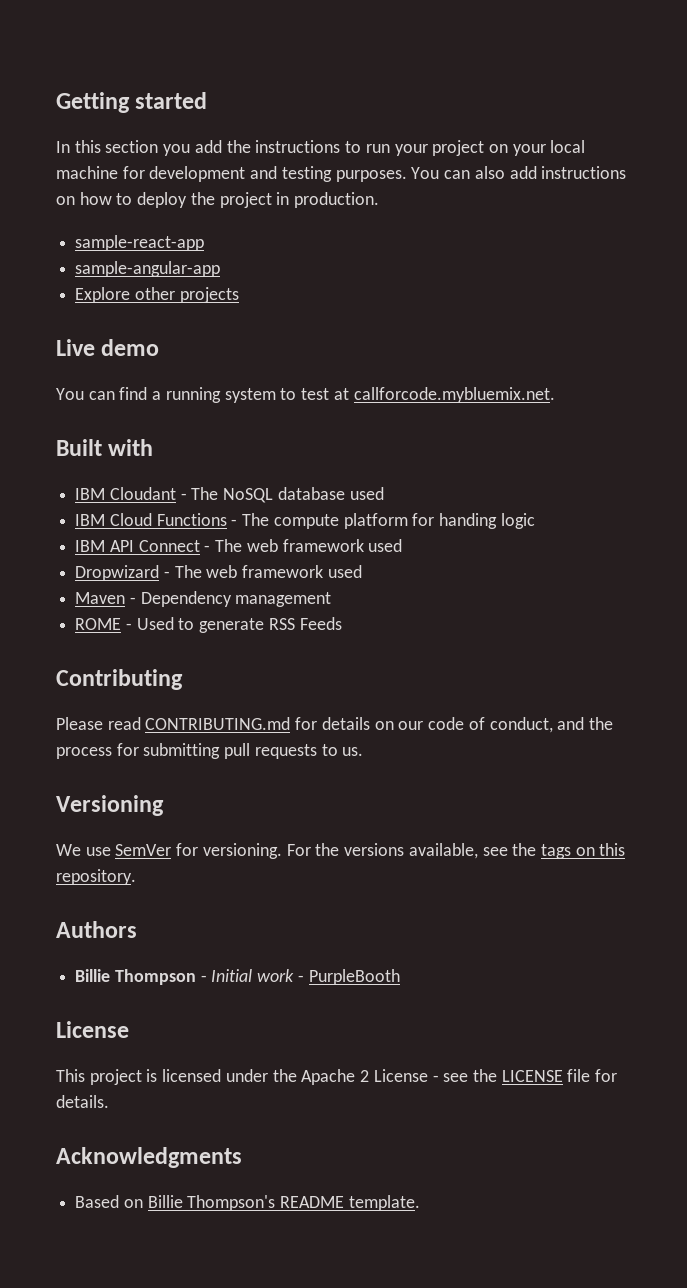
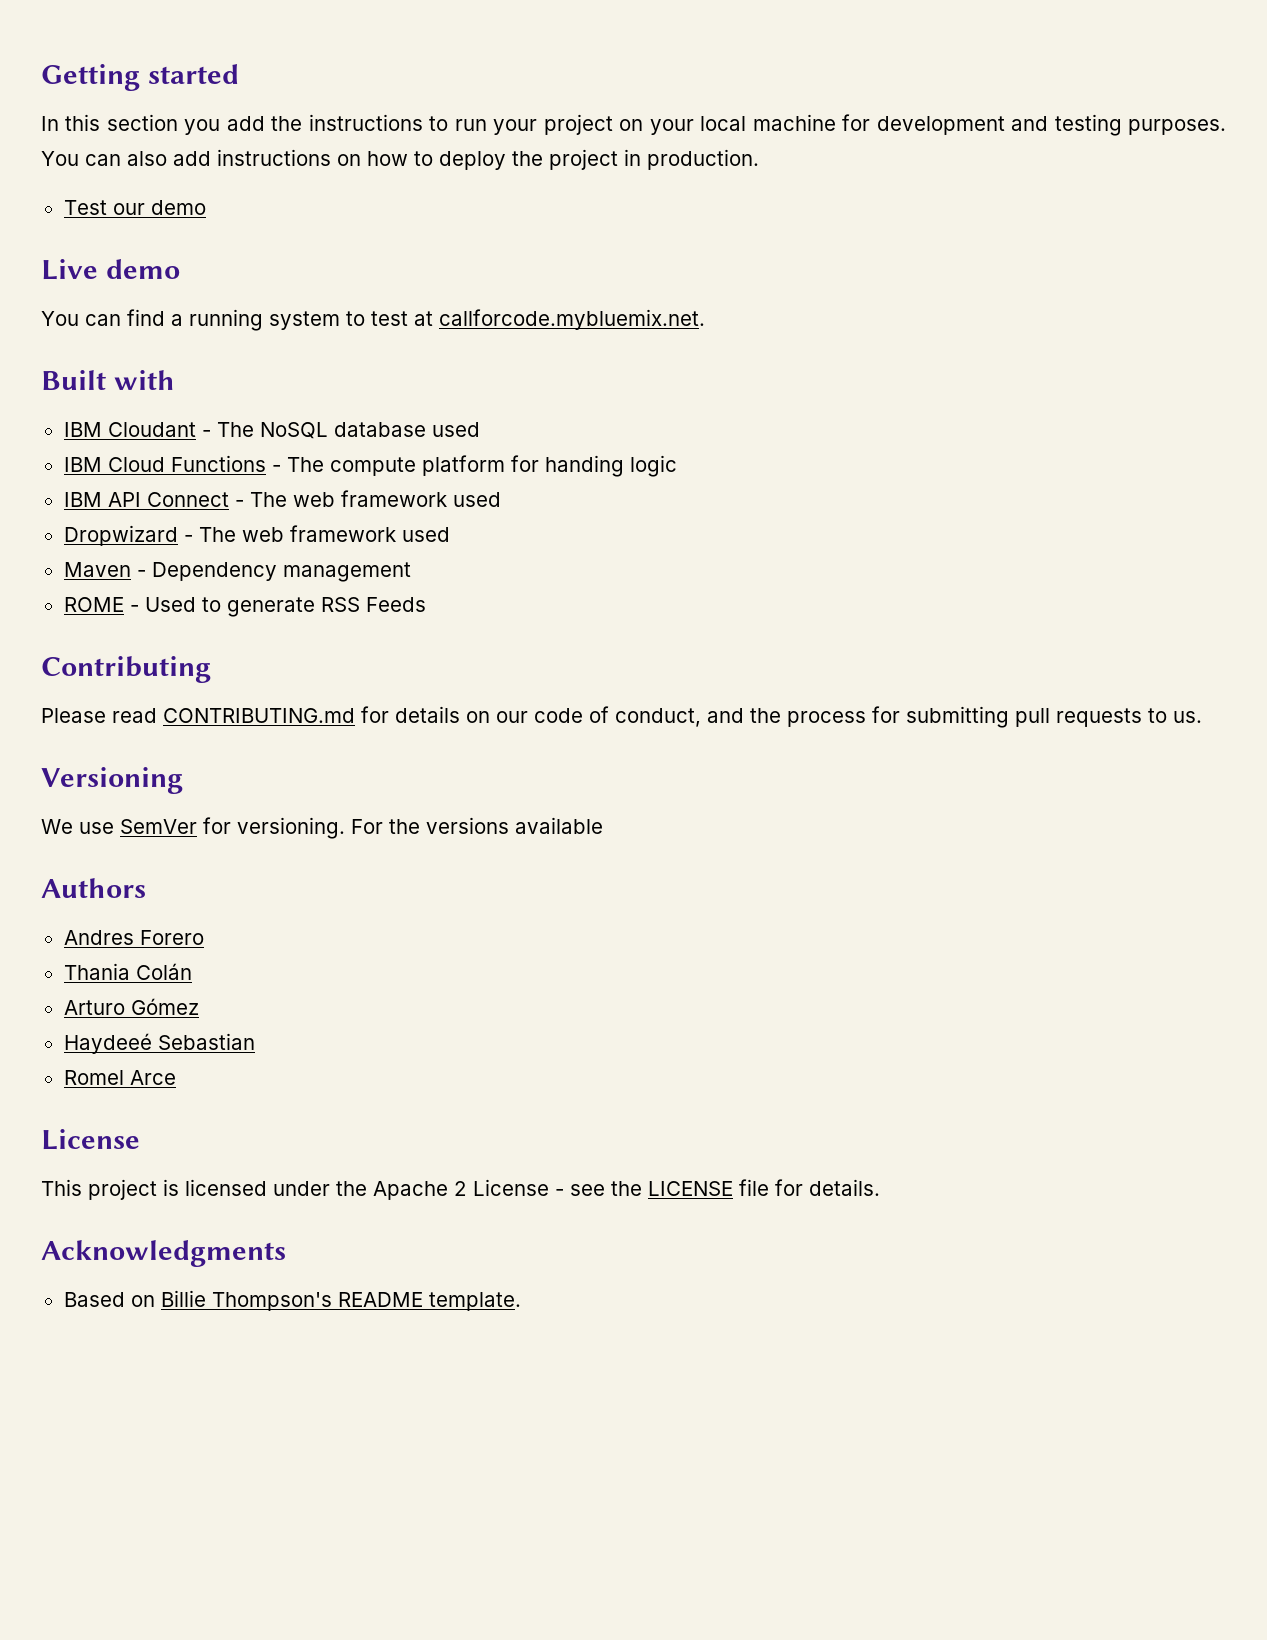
[75,235,205,251] [75,261,221,277] [75,287,239,303] sample-react-app // sample-angular-app // Explore other projects -> [63,200,206,215] Test our demo
[408,843,626,859] [56,869,136,885] [56,921,137,938] [75,969,400,985] available, see the tags on this repository. // Authors // Billie Thompson - Initial work - PurpleBooth -> [515,817,603,834] [41,878,146,898] [63,930,204,945] [63,963,192,980] [63,998,199,1015] [63,1033,255,1054] [63,1070,176,1085] available // Authors // Andres Forero // Thania Colán // Arturo Gómez // Haydeeé Sebastian // Romel Arce

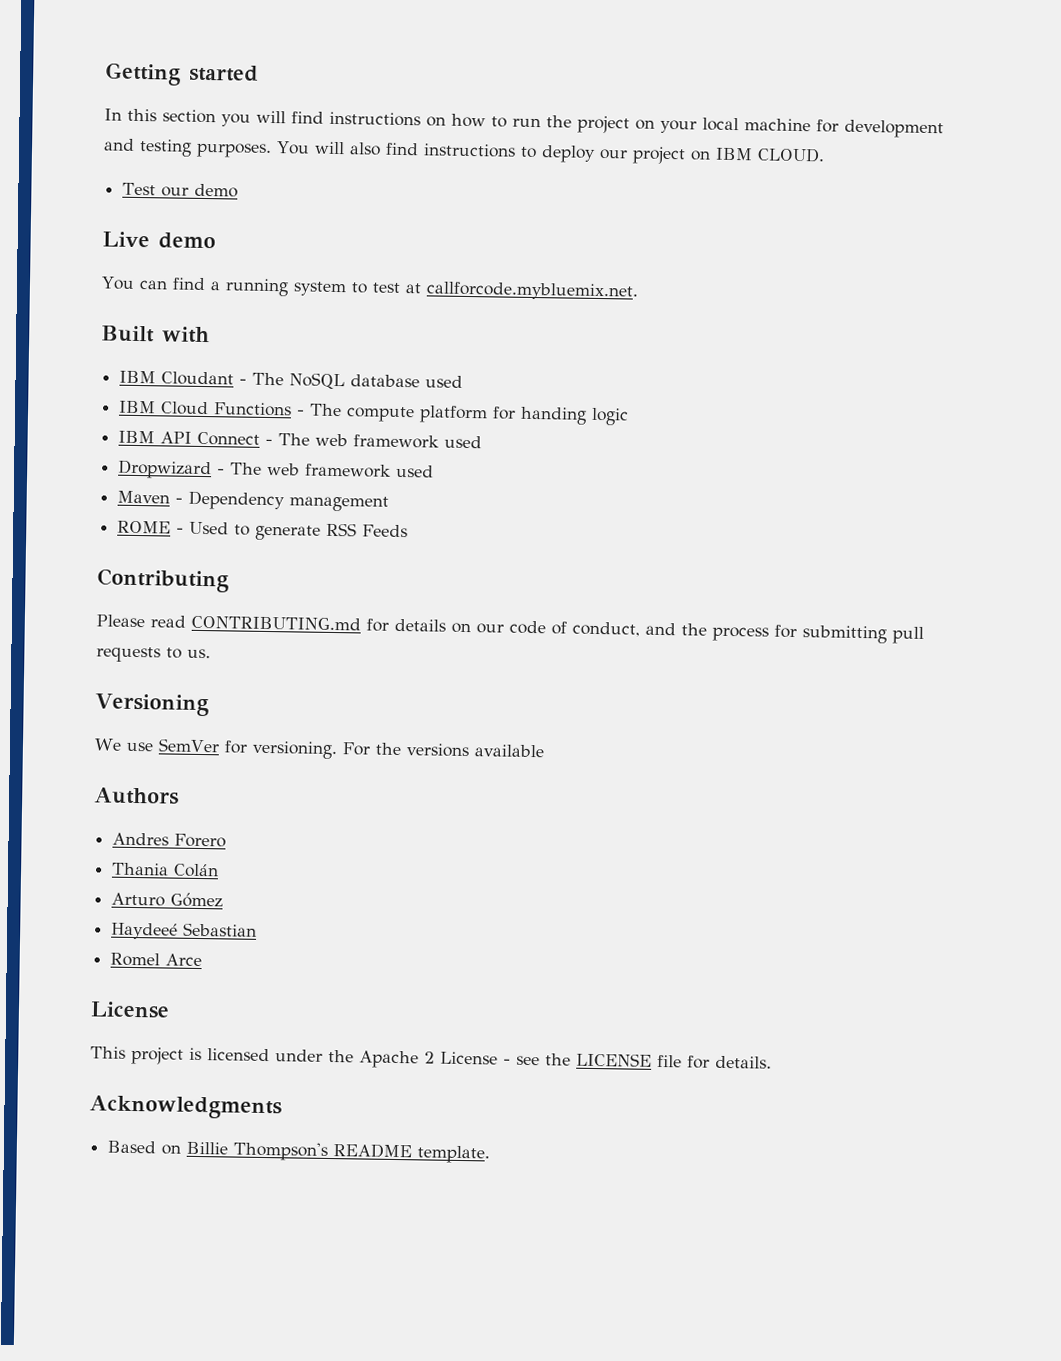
[226,114,423,131] add the instructions -> [256,110,486,128] will find instructions on how
[493,119,538,135] your -> [546,115,572,128] the
[85,149,759,170] can also add instructions on how to deploy the project in production. -> [313,141,825,165] will also find instructions to deploy our project on IBM CLOUD.

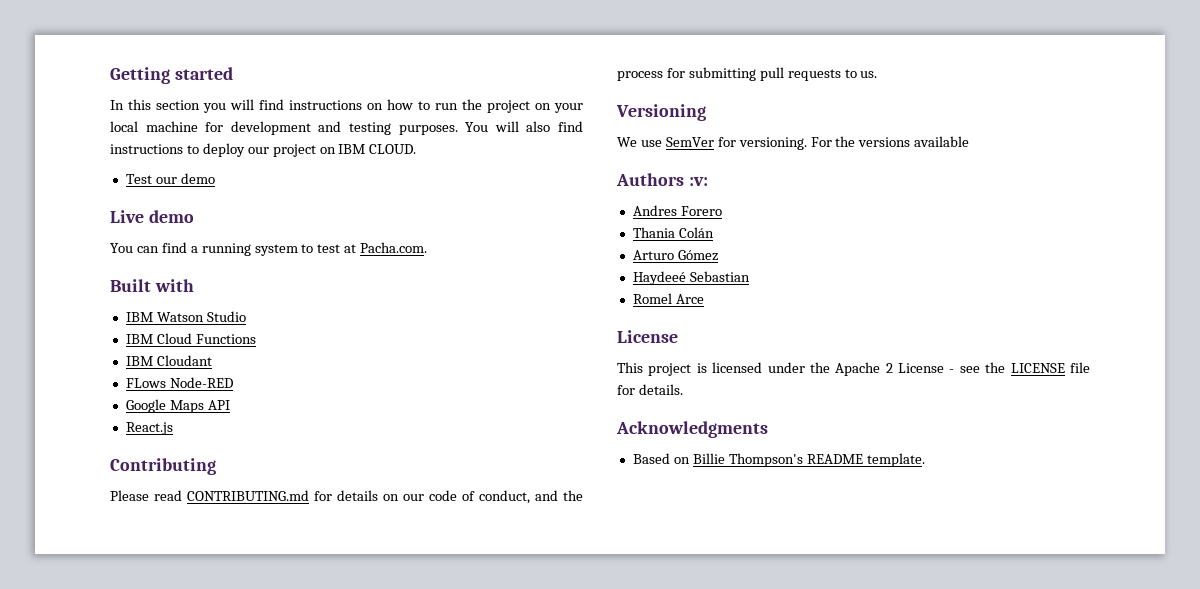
[425,281,639,301] callforcode.mybluemix.net. -> [360,242,428,253] Pacha.com.
[161,371,464,390] [119,400,630,426] [118,430,483,449] [118,459,435,480] [117,490,390,512] [117,520,409,541] Cloudant - The NoSQL database used // IBM Cloud Functions - The compute platform for handing logic // IBM API Connect - The web framework used // Dropwizard - The web framework used // Maven - Dependency management // ROME - Used to generate RSS Feeds -> [156,311,246,322] [125,333,256,344] [125,355,212,366] [125,377,233,388] [125,399,230,413] [125,422,173,435] Watson Studio // IBM Cloud Functions // IBM Cloudant // FLows Node-RED // Google Maps API // React.js
(179, 796) none -> [688,177,708,186] :v:

